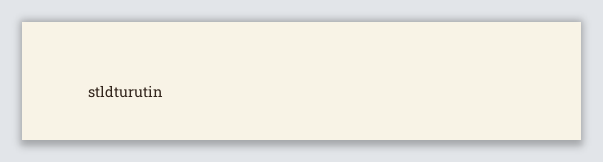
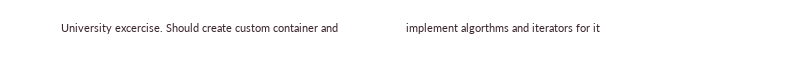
[88,85,163,98] stldturutin -> [61,23,600,34] University excercise. Should create custom container and implement algorthms and iterators for it

